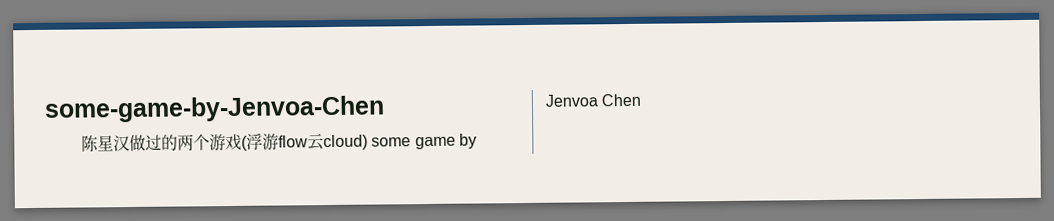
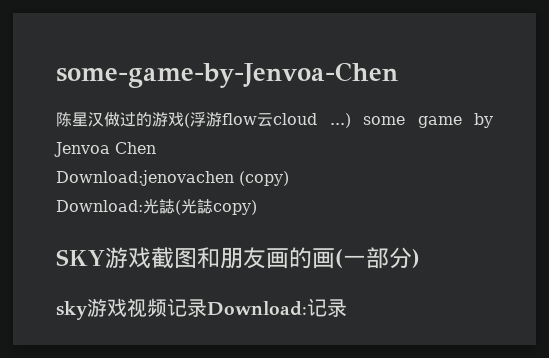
[176,134,210,151] 两个 -> (152, 119) none
[322,134,368,151] cloud) -> [273,113,351,128] cloud ...)
(642, 100) none -> [56,170,289,186] [56,199,257,215] [56,247,420,269] [56,298,347,320] // Download:jenovachen (copy) // Download:光誌(光誌copy) // SKY游戏截图和朋友画的画(一部分) // sky游戏视频记录Download:记录

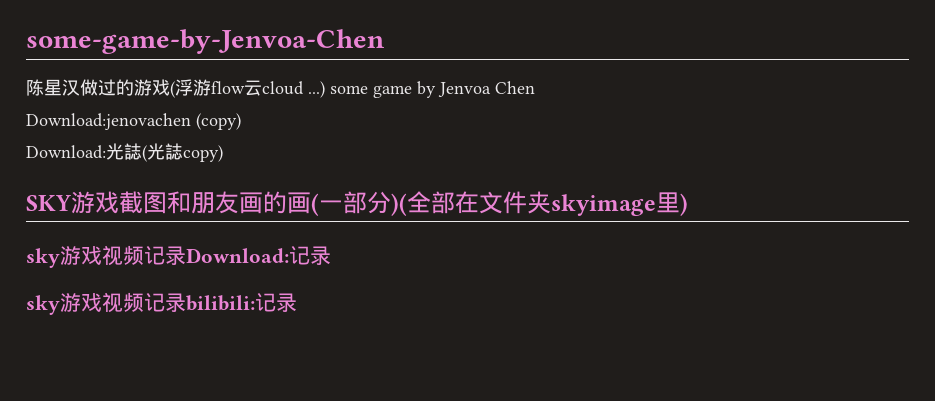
(412, 258) none -> [391,191,680,216] )(全部在文件夹skyimage里
(347, 308) none -> [26,292,297,315] // sky游戏视频记录bilibili:记录

